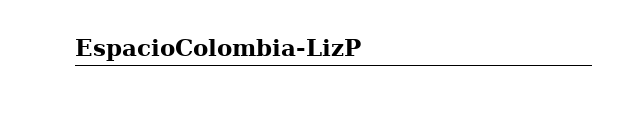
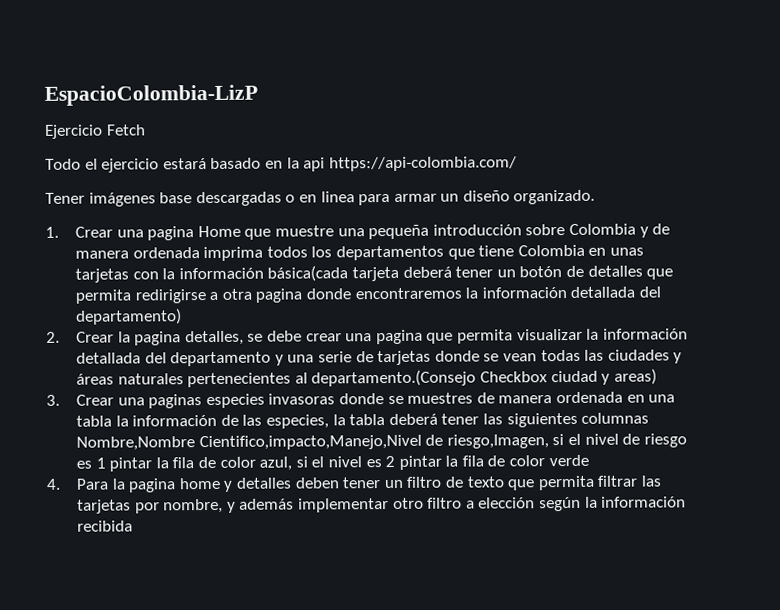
(361, 50) none -> [44,124,146,139] [45,156,517,173] [45,189,596,207] [45,223,671,241] [75,244,644,262] [75,265,674,283] [75,286,661,304] [76,308,183,325] [46,328,688,346] [76,349,683,367] [76,368,657,388] [46,391,676,409] [76,412,650,429] [76,433,687,451] [76,454,589,472] [46,475,662,493] [77,496,687,514] [77,520,134,532] // Ejercicio Fetch // Todo el ejercicio estará basado en la api https://api-colombia.com/ // Tener imágenes base descargadas o en linea para armar un diseño organizado. // 1. Crear una pagina Home que muestre una pequeña introducción sobre Colombia y de manera ordenada imprima todos los departamentos que tiene Colombia en unas tarjetas con la información básica(cada tarjeta deberá tener un botón de detalles que permita redirigirse a otra pagina donde encontraremos la información detallada del departamento) // 2. Crear la pagina detalles, se debe crear una pagina que permita visualizar la información detallada del departamento y una serie de tarjetas donde se vean todas las ciudades y áreas naturales pertenecientes al departamento.(Consejo Checkbox ciudad y areas) // 3. Crear una paginas especies invasoras donde se muestres de manera ordenada en una tabla la información de las especies, la tabla deberá tener las siguientes columnas Nombre,Nombre Cientifico,impacto,Manejo,Nivel de riesgo,Imagen, si el nivel de riesgo es 1 pintar la fila de color azul, si el nivel es 2 pintar la fila de color verde // 4. Para la pagina home y detalles deben tener un filtro de texto que permita filtrar las tarjetas por nombre, y además implementar otro filtro a elección según la información recibida

